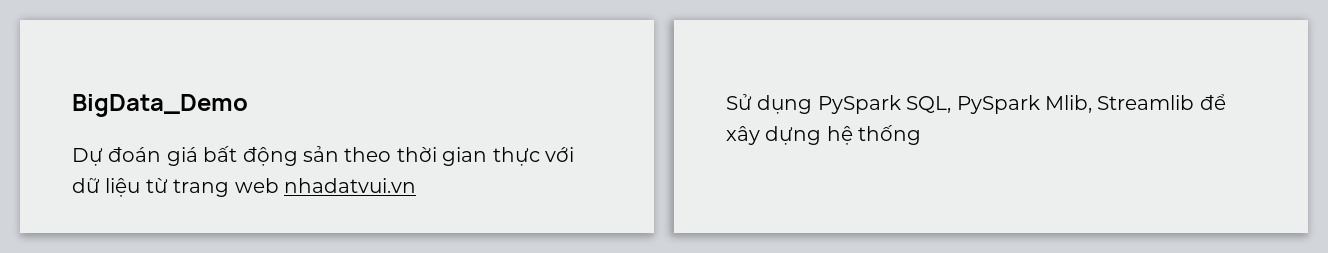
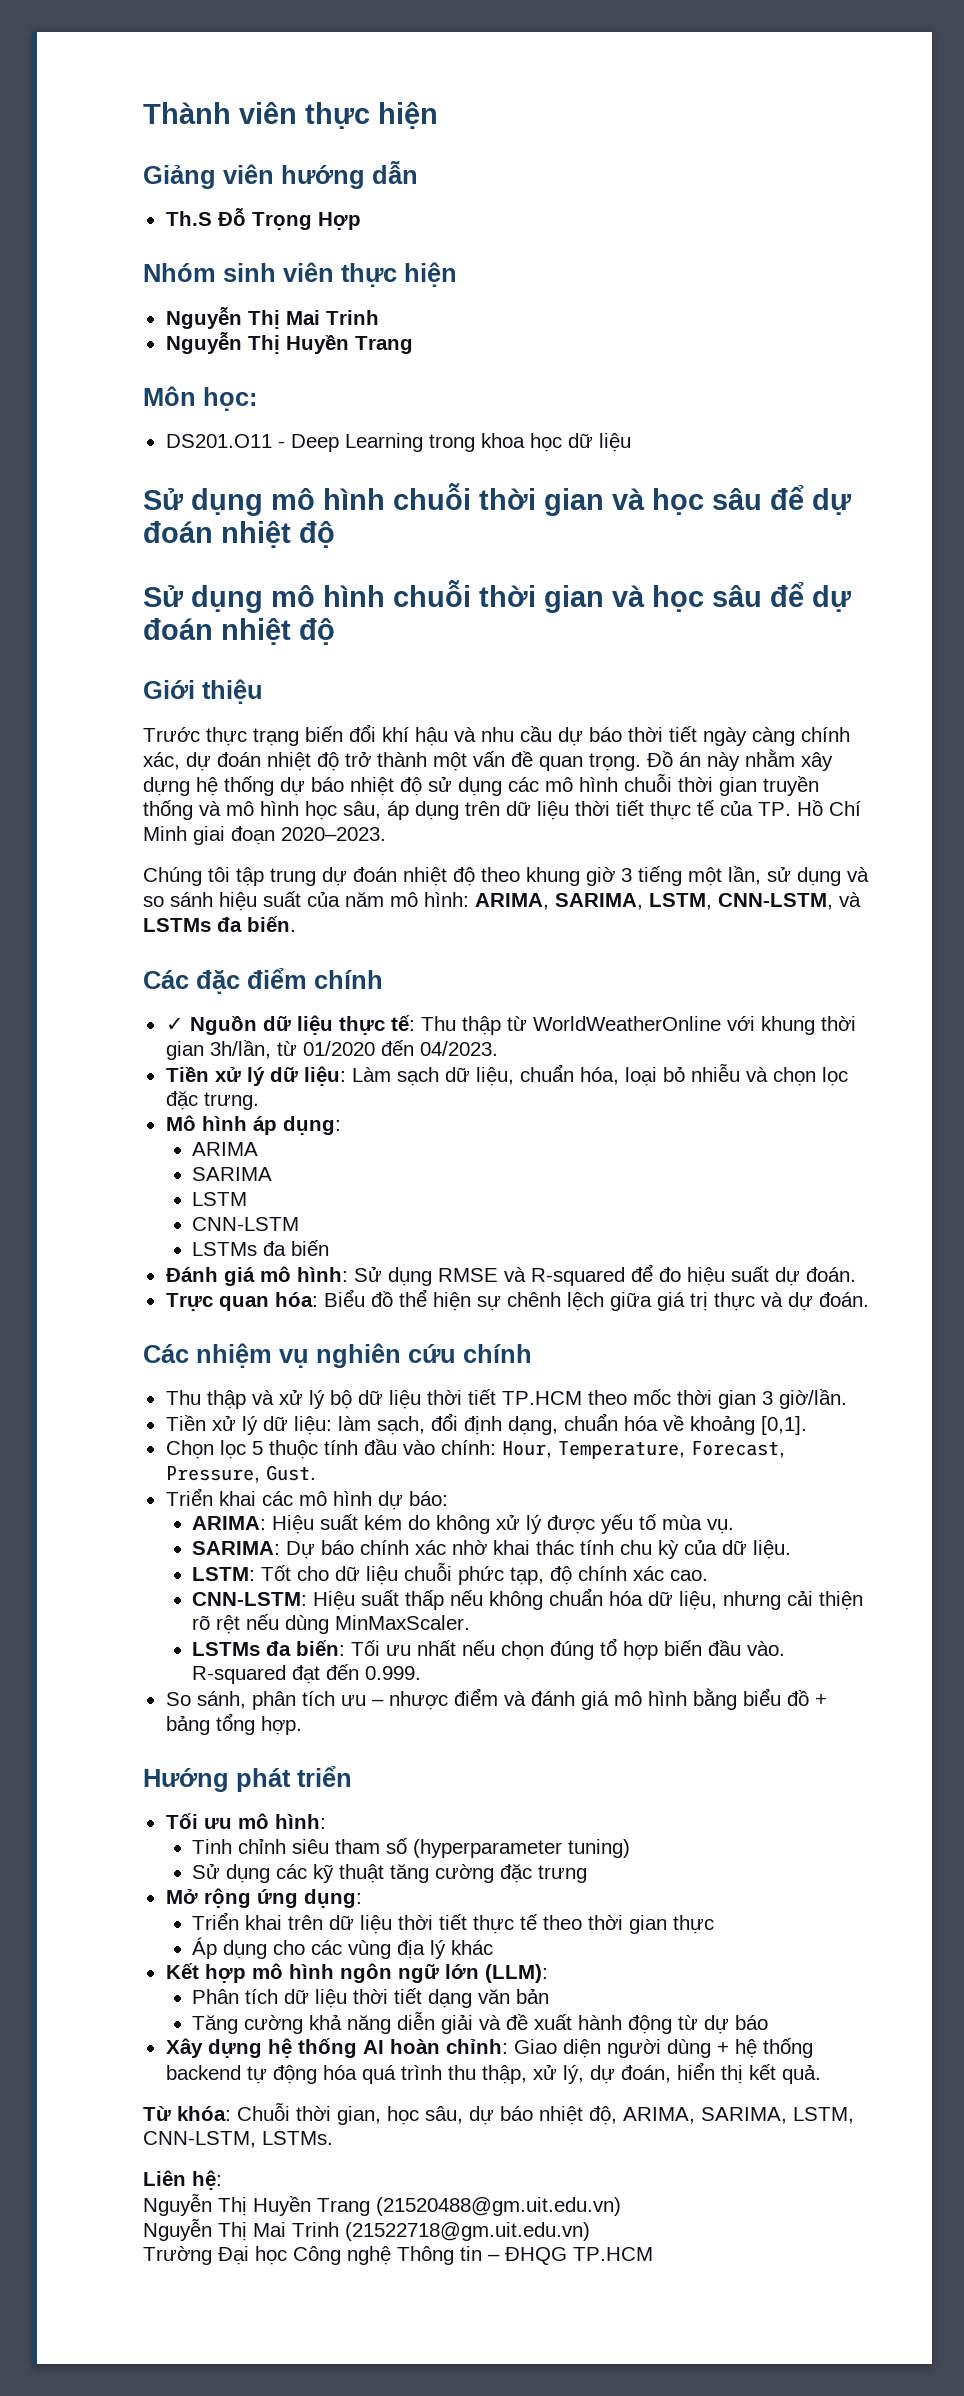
[72,94,248,117] [72,146,574,166] [72,178,416,197] [726,94,1226,114] [726,125,922,145] BigData_Demo // Dự đoán giá bất động sản theo thời gian thực với dữ liệu từ trang web nhadatvui.vn // Sử dụng PySpark SQL, PySpark Mlib, Streamlib để xây dựng hệ thống -> [143,102,438,129] [143,161,418,189] [165,208,361,230] [143,262,457,287] [165,307,379,329] [165,332,413,354] [143,386,257,411] [165,433,631,452] [143,483,851,516] [143,521,335,548] [143,580,851,613] [143,618,335,645] [143,679,263,704] [143,724,850,746] [143,749,833,771] [143,774,819,796] [143,800,861,820] [143,826,386,845] [143,866,869,886] [143,891,861,911] [143,916,296,932] [143,968,383,994] [165,1015,856,1035] [165,1040,498,1060] [165,1064,848,1086] [165,1091,259,1110] [165,1115,341,1135] [192,1142,259,1156] [192,1167,273,1181] [192,1192,248,1206] [192,1217,300,1231] [192,1240,330,1256] [165,1264,856,1286] [165,1289,869,1311] [143,1343,532,1368] [165,1389,847,1409] [165,1413,807,1435] [165,1439,785,1459] [165,1465,316,1483] [165,1488,448,1510] [192,1514,735,1534] [192,1539,792,1559] [192,1563,709,1585] [192,1588,864,1610] [192,1614,471,1634] [192,1638,786,1660] [192,1664,422,1684] [165,1688,827,1710] [165,1713,302,1735] [143,1766,352,1792] [165,1813,326,1829] [192,1838,631,1858] [192,1863,588,1883] [165,1888,362,1908] [192,1912,715,1934] [192,1937,494,1959] [165,1963,548,1983] [192,1988,550,2008] [192,2012,769,2034] [165,2038,813,2058] [165,2062,821,2084] [143,2103,854,2125] [143,2131,333,2148] [143,2170,222,2190] [143,2194,621,2216] [143,2219,590,2241] [143,2246,653,2265] Thành viên thực hiện // Giảng viên hướng dẫn // Th.S Đỗ Trọng Hợp // Nhóm sinh viên thực hiện // Nguyễn Thị Mai Trinh // Nguyễn Thị Huyền Trang // Môn học: // DS201.O11 - Deep Learning trong khoa học dữ liệu // Sử dụng mô hình chuỗi thời gian và học sâu để dự đoán nhiệt độ // Sử dụng mô hình chuỗi thời gian và học sâu để dự đoán nhiệt độ // Giới thiệu // Trước thực trạng biến đổi khí hậu và nhu cầu dự báo thời tiết ngày càng chính xác, dự đoán nhiệt độ trở thành một vấn đề quan trọng. Đồ án này nhằm xây dựng hệ thống dự báo nhiệt độ sử dụng các mô hình chuỗi thời gian truyền thống và mô hình học sâu, áp dụng trên dữ liệu thời tiết thực tế của TP. Hồ Chí Minh giai đoạn 2020–2023. // Chúng tôi tập trung dự đoán nhiệt độ theo khung giờ 3 tiếng một lần, sử dụng và so sánh hiệu suất của năm mô hình: ARIMA, SARIMA, LSTM, CNN-LSTM, và LSTMs đa biến. // Các đặc điểm chính // ✓ Nguồn dữ liệu thực tế: Thu thập từ WorldWeatherOnline với khung thời gian 3h/lần, từ 01/2020 đến 04/2023. // Tiền xử lý dữ liệu: Làm sạch dữ liệu, chuẩn hóa, loại bỏ nhiễu và chọn lọc đặc trưng. // Mô hình áp dụng: // ARIMA // SARIMA // LSTM // CNN-LSTM // LSTMs đa biến // Đánh giá mô hình: Sử dụng RMSE và R-squared để đo hiệu suất dự đoán. // Trực quan hóa: Biểu đồ thể hiện sự chênh lệch giữa giá trị thực và dự đoán. // Các nhiệm vụ nghiên cứu chính // Thu thập và xử lý bộ dữ liệu thời tiết TP.HCM theo mốc thời gian 3 giờ/lần. // Tiền xử lý dữ liệu: làm sạch, đổi định dạng, chuẩn hóa về khoảng [0,1]. // Chọn lọc 5 thuộc tính đầu vào chính: Hour, Temperature, Forecast, Pressure, Gust. // Triển khai các mô hình dự báo: // ARIMA: Hiệu suất kém do không xử lý được yếu tố mùa vụ. // SARIMA: Dự báo chính xác nhờ khai thác tính chu kỳ của dữ liệu. // LSTM: Tốt cho dữ liệu chuỗi phức tạp, độ chính xác cao. // CNN-LSTM: Hiệu suất thấp nếu không chuẩn hóa dữ liệu, nhưng cải thiện rõ rệt nếu dùng MinMaxScaler. // LSTMs đa biến: Tối ưu nhất nếu chọn đúng tổ hợp biến đầu vào. R-squared đạt đến 0.999. // So sánh, phân tích ưu – nhược điểm và đánh giá mô hình bằng biểu đồ + bảng tổng hợp. // Hướng phát triển // Tối ưu mô hình: // Tinh chỉnh siêu tham số (hyperparameter tuning) // Sử dụng các kỹ thuật tăng cường đặc trưng // Mở rộng ứng dụng: // Triển khai trên dữ liệu thời tiết thực tế theo thời gian thực // Áp dụng cho các vùng địa lý khác // Kết hợp mô hình ngôn ngữ lớn (LLM): // Phân tích dữ liệu thời tiết dạng văn bản // Tăng cường khả năng diễn giải và đề xuất hành động từ dự báo // Xây dựng hệ thống AI hoàn chỉnh: Giao diện người dùng + hệ thống backend tự động hóa quá trình thu thập, xử lý, dự đoán, hiển thị kết quả. // Từ khóa: Chuỗi thời gian, học sâu, dự báo nhiệt độ, ARIMA, SARIMA, LSTM, CNN-LSTM, LSTMs. // Liên hệ: // Nguyễn Thị Huyền Trang (21520488@gm.uit.edu.vn) // Nguyễn Thị Mai Trinh (21522718@gm.uit.edu.vn) // Trường Đại học Công nghệ Thông tin – ĐHQG TP.HCM

